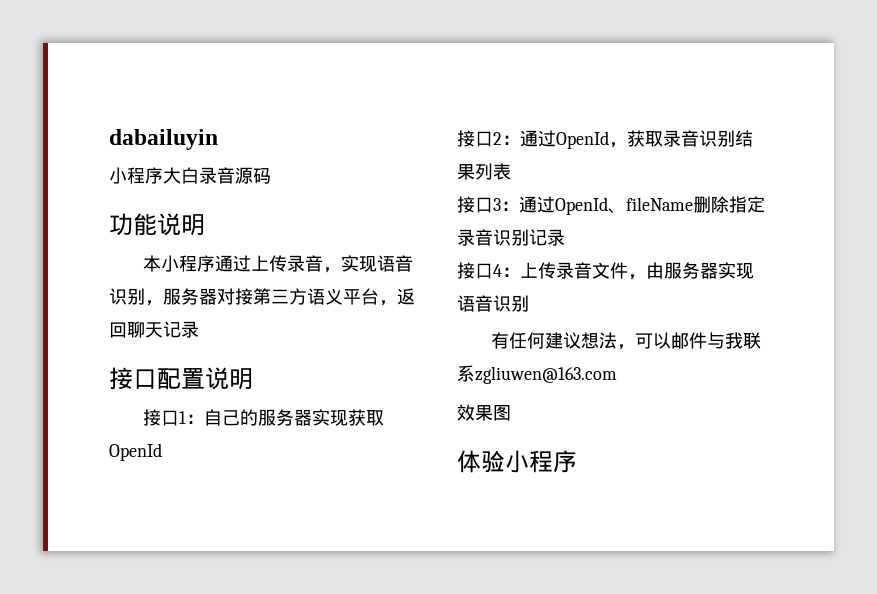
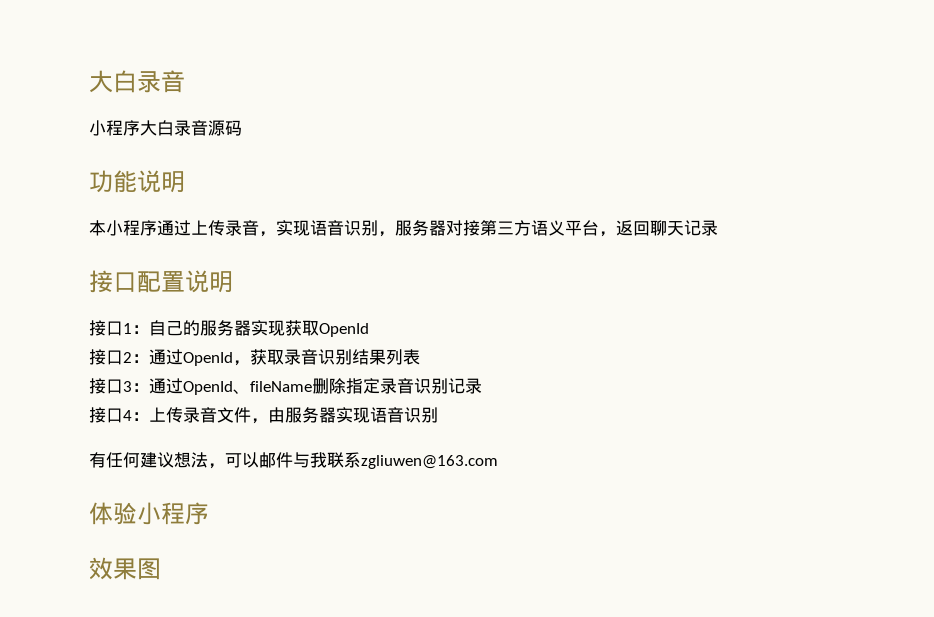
[109,129,218,150] dabailuyin -> [89,70,185,93] 大白录音
[457,404,511,421] // 效果图 -> (498, 462) none
(577, 461) none -> [89,557,161,580] // 效果图

